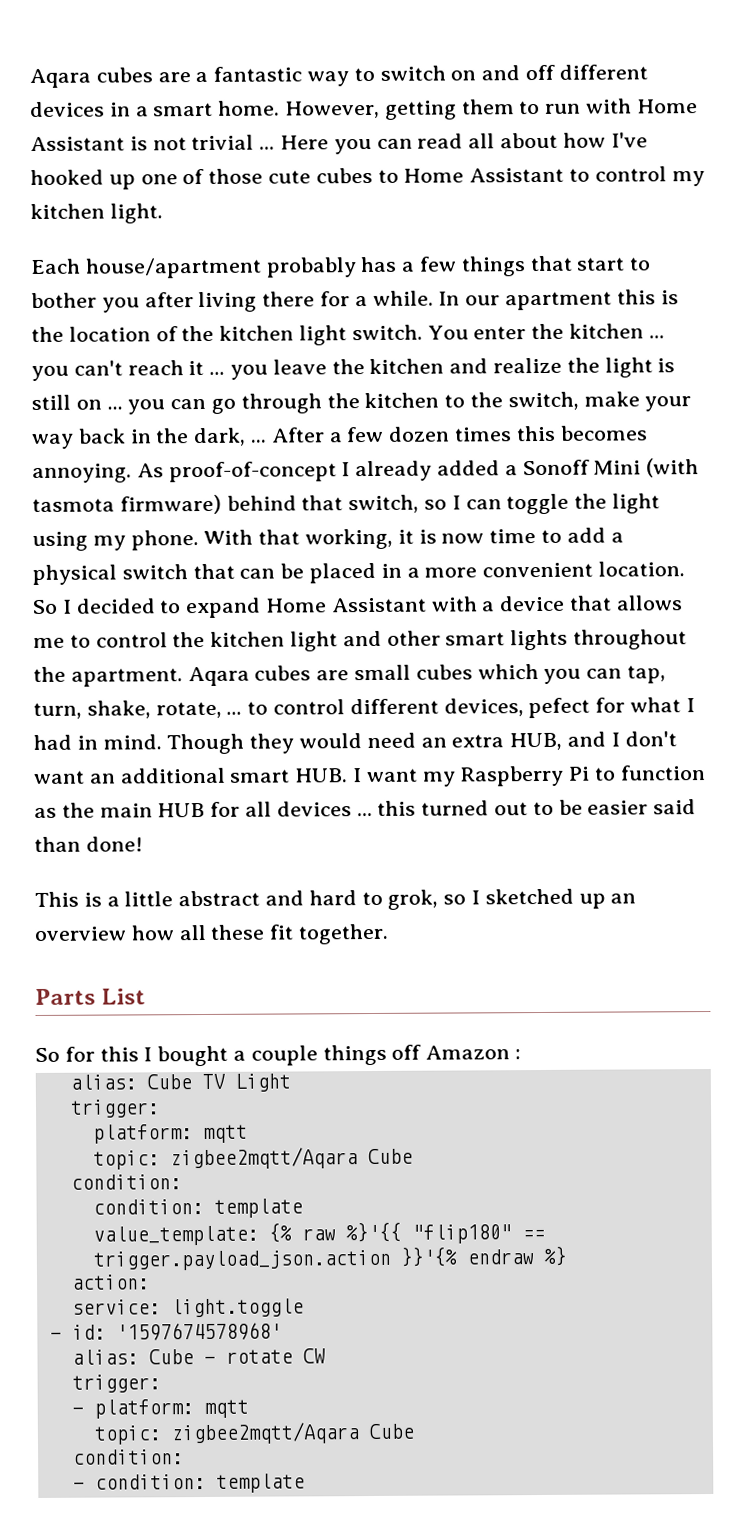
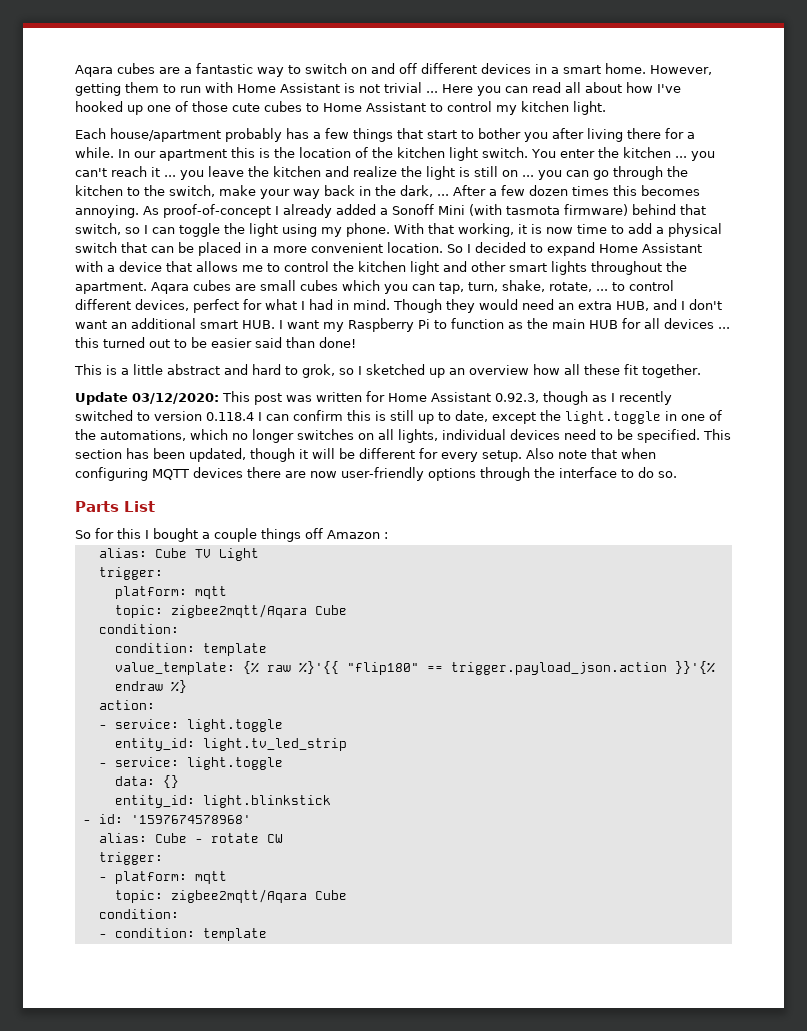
[528,697,591,719] pefect -> [193,299,239,313] perfect
(390, 934) none -> [75,391,672,405] [75,410,722,424] [75,429,731,443] [75,448,656,462] [75,467,677,481] // Update 03/12/2020: This post was written for Home Assistant 0.92.3, though as I recently switched to version 0.118.4 I can confirm this is still up to date, except the light.toggle in one of the automations, which no longer switches on all lights, individual devices need to be specified. This section has been updated, though it will be different for every setup. Also note that when configuring MQTT devices there are now user-friendly options through the interface to do so.
[71,1298,304,1318] service: light.toggle -> [98,719,283,732] [114,738,347,751] [98,757,283,770] [114,775,179,788] [114,795,331,808] - service: light.toggle // entity_id: light.tv_led_strip // - service: light.toggle // data: {} // entity_id: light.blinkstick

